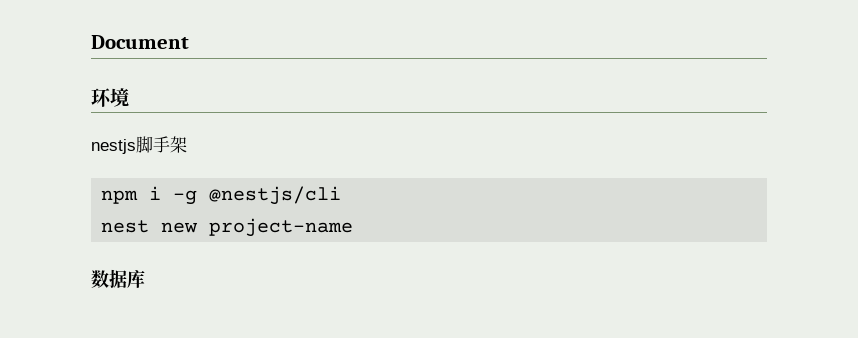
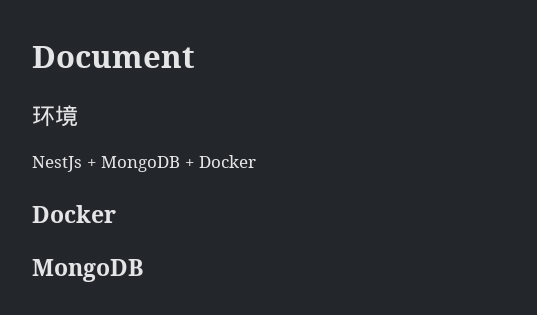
[91,136,187,154] [101,186,342,205] [101,218,354,237] [91,269,145,288] nestjs脚手架 // npm i -g @nestjs/cli // nest new project-name // 数据库 -> [32,155,257,172] [32,205,116,223] [32,259,143,282] NestJs + MongoDB + Docker // Docker // MongoDB

